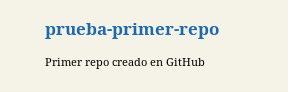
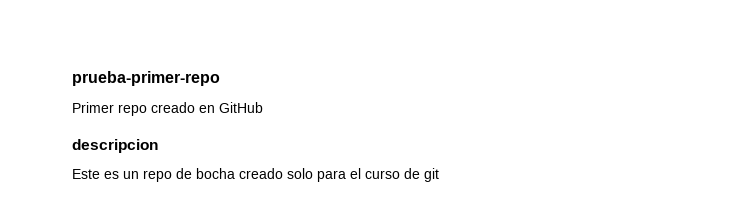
(205, 62) none -> [72,139,158,153] [72,168,439,182] // descripcion // Este es un repo de bocha creado solo para el curso de git

